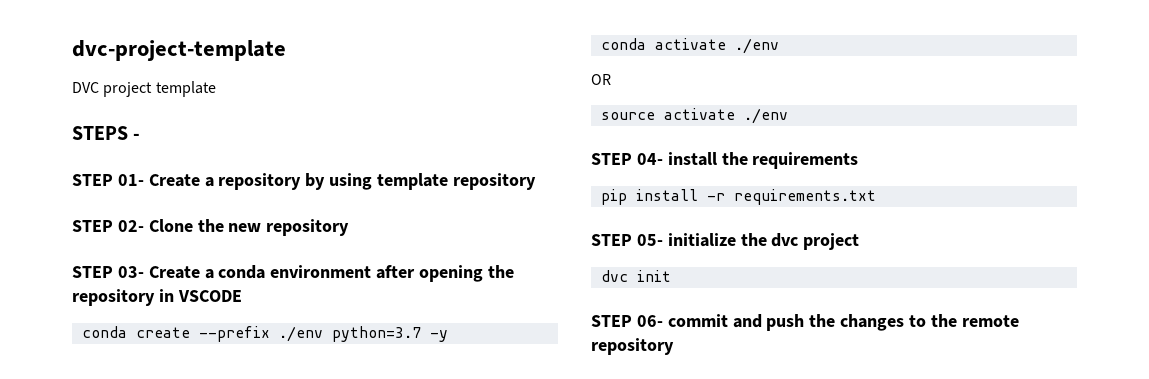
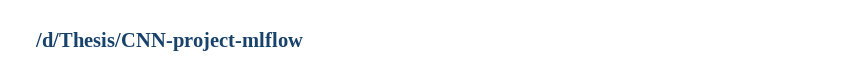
[72,40,286,61] [72,81,216,97] [72,126,141,140] [72,173,536,190] [72,219,350,236] [72,265,514,282] [72,289,242,306] [81,326,448,342] [600,38,779,54] [591,74,611,85] [600,108,788,124] [591,152,859,169] [600,189,876,205] [591,233,860,250] [600,270,671,282] [591,314,1019,331] [591,338,674,355] dvc-project-template // DVC project template // STEPS - // STEP 01- Create a repository by using template repository // STEP 02- Clone the new repository // STEP 03- Create a conda environment after opening the repository in VSCODE // conda create --prefix ./env python=3.7 -y // conda activate ./env // OR // source activate ./env // STEP 04- install the requirements // pip install -r requirements.txt // STEP 05- initialize the dvc project // dvc init // STEP 06- commit and push the changes to the remote repository -> [35,32,303,51] /d/Thesis/CNN-project-mlflow

